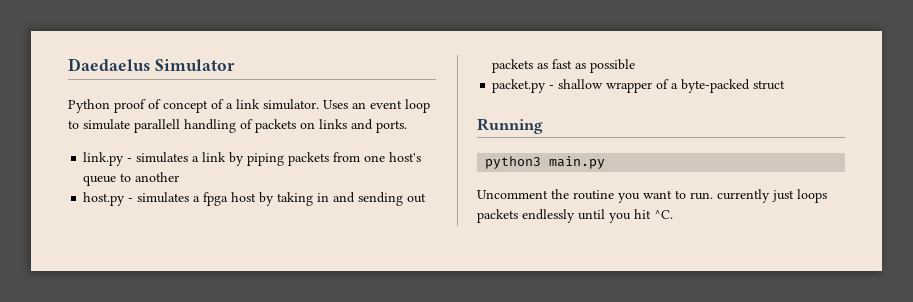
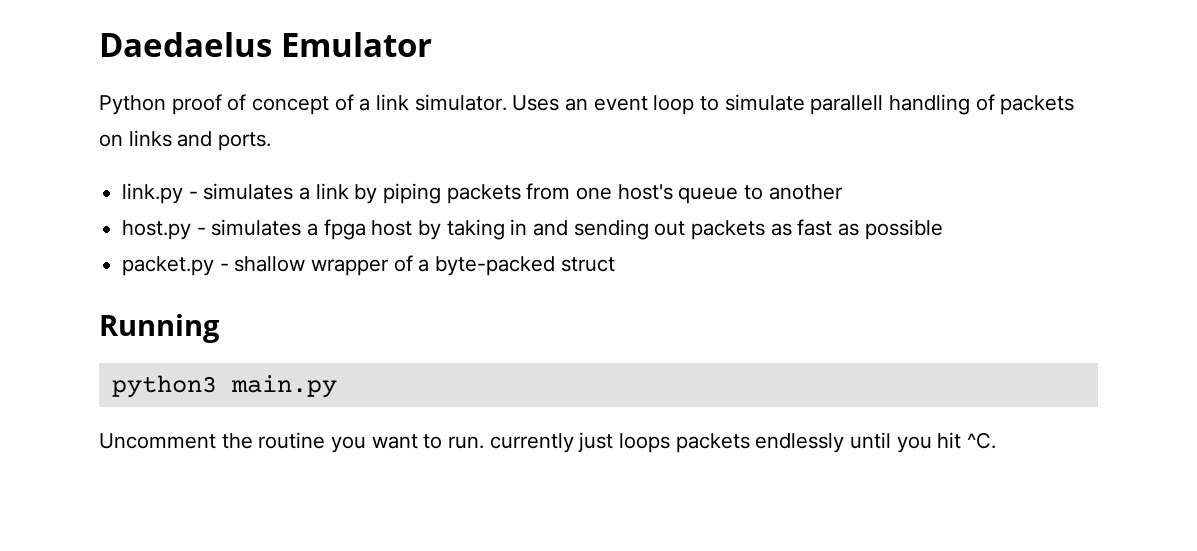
[154,59,235,71] Simulator -> [281,32,432,57] Emulator

